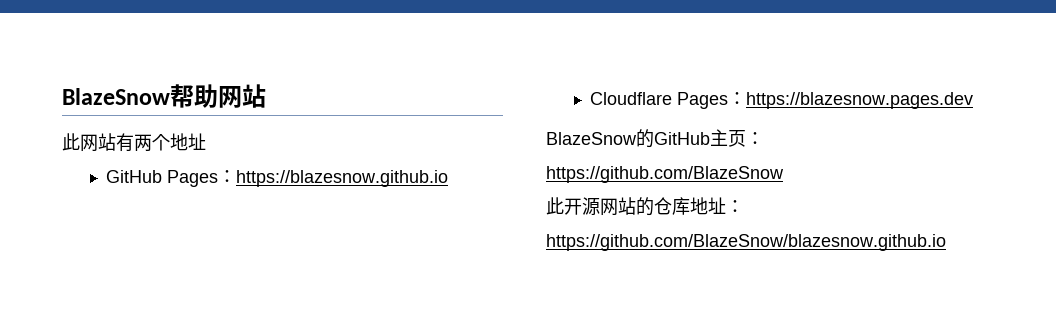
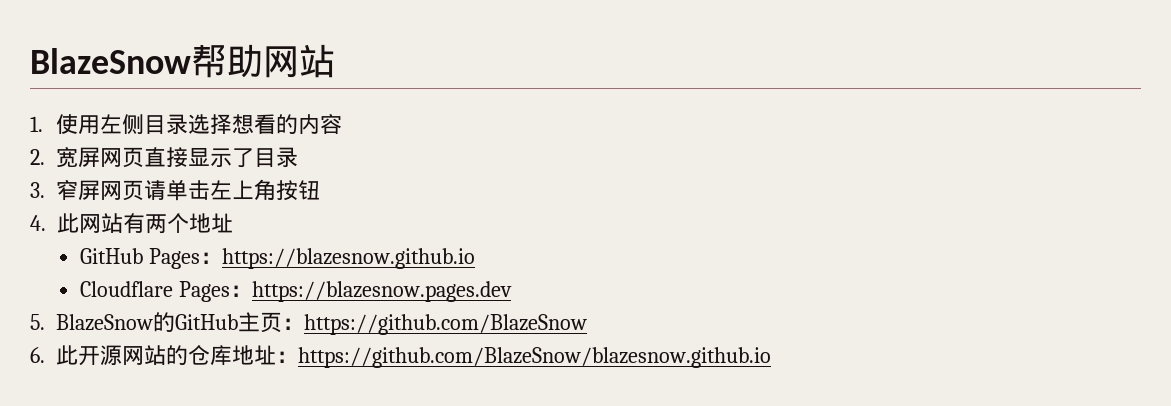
(266, 96) none -> [30,114,342,135] [30,147,298,168] [30,179,320,201] [30,215,46,231] 1.使用左侧目录选择想看的内容 // 2.宽屏网页直接显示了目录 // 3.窄屏网页请单击左上角按钮 // 4.
(974, 100) none -> [30,314,45,330] 5.
(784, 174) none -> [30,347,45,363] 6.

